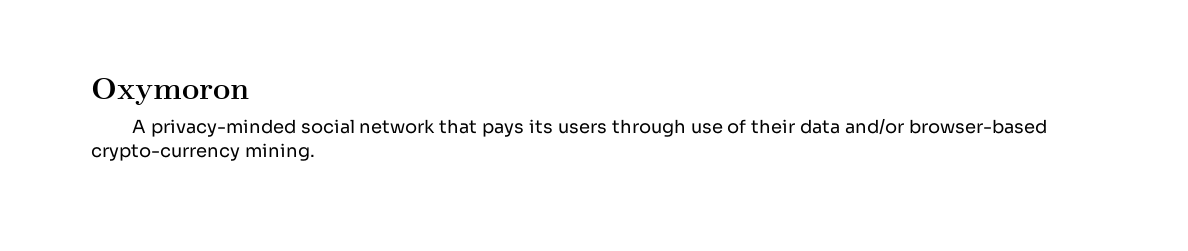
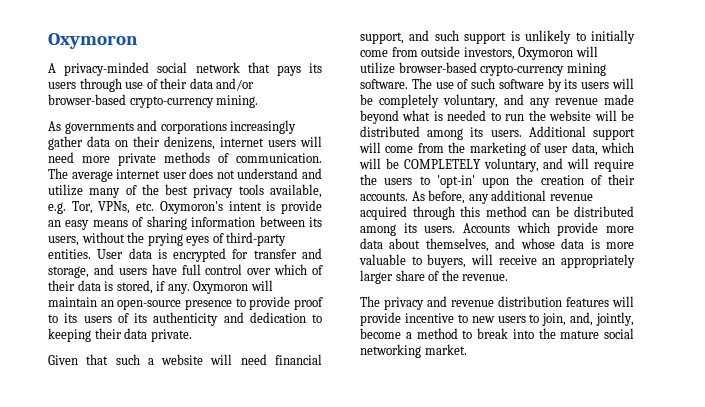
(315, 152) none -> [48,120,297,134] [48,136,322,150] [48,152,322,166] [48,168,323,182] [48,184,322,198] [48,200,322,214] [48,216,322,230] [48,232,287,246] [48,248,322,262] [48,264,323,278] [48,280,273,294] [48,296,323,310] [48,312,322,326] [48,328,192,342] [48,354,322,365] [360,30,635,44] [360,46,598,60] [360,62,606,76] [360,78,634,92] [360,94,634,108] [360,110,634,124] [360,126,635,140] [359,142,634,156] [359,158,634,172] [360,174,635,188] [360,190,593,204] [360,206,634,220] [360,222,634,236] [360,238,634,252] [359,254,635,268] [360,270,509,284] [360,296,634,310] [360,312,634,326] [360,328,634,339] [360,344,467,358] // As governments and corporations increasingly gather data on their denizens, internet users will need more private methods of communication. The average internet user does not understand and utilize many of the best privacy tools available, e.g. Tor, VPNs, etc. Oxymoron's intent is provide an easy means of sharing information between its users, without the prying eyes of third-party entities. User data is encrypted for transfer and storage, and users have full control over which of their data is stored, if any. Oxymoron will maintain an open-source presence to provide proof to its users of its authenticity and dedication to keeping their data private. // Given that such a website will need financial support, and such support is unlikely to initially come from outside investors, Oxymoron will utilize browser-based crypto-currency mining software. The use of such software by its users will be completely voluntary, and any revenue made beyond what is needed to run the website will be distributed among its users. Additional support will come from the marketing of user data, which will be COMPLETELY voluntary, and will require the users to 'opt-in' upon the creation of their accounts. As before, any additional revenue acquired through this method can be distributed among its users. Accounts which provide more data about themselves, and whose data is more valuable to buyers, will receive an appropriately larger share of the revenue. // The privacy and revenue distribution features will provide incentive to new users to join, and, jointly, become a method to break into the mature social networking market.

